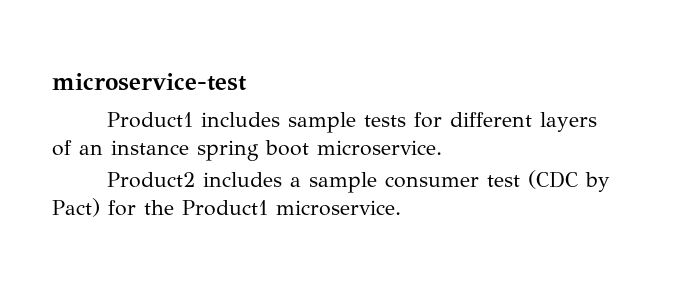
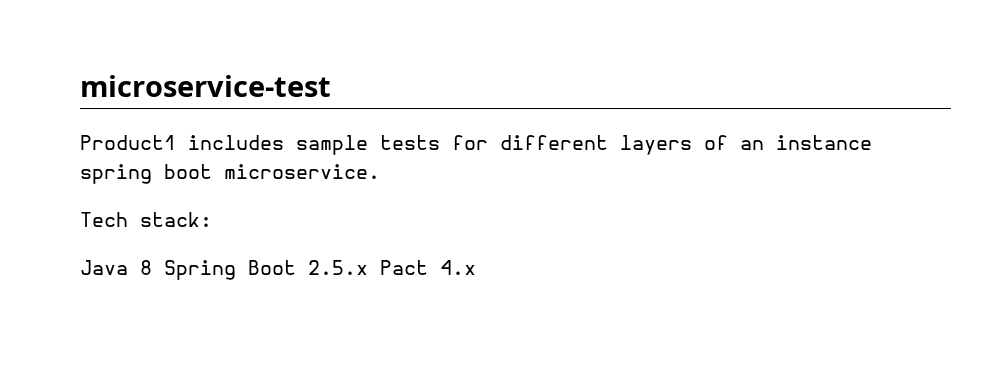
[107,170,611,193] [52,198,401,217] Product2 includes a sample consumer test (CDC by Pact) for the Product1 microservice. -> [80,212,212,227] [80,260,476,280] Tech stack: // Java 8 Spring Boot 2.5.x Pact 4.x

